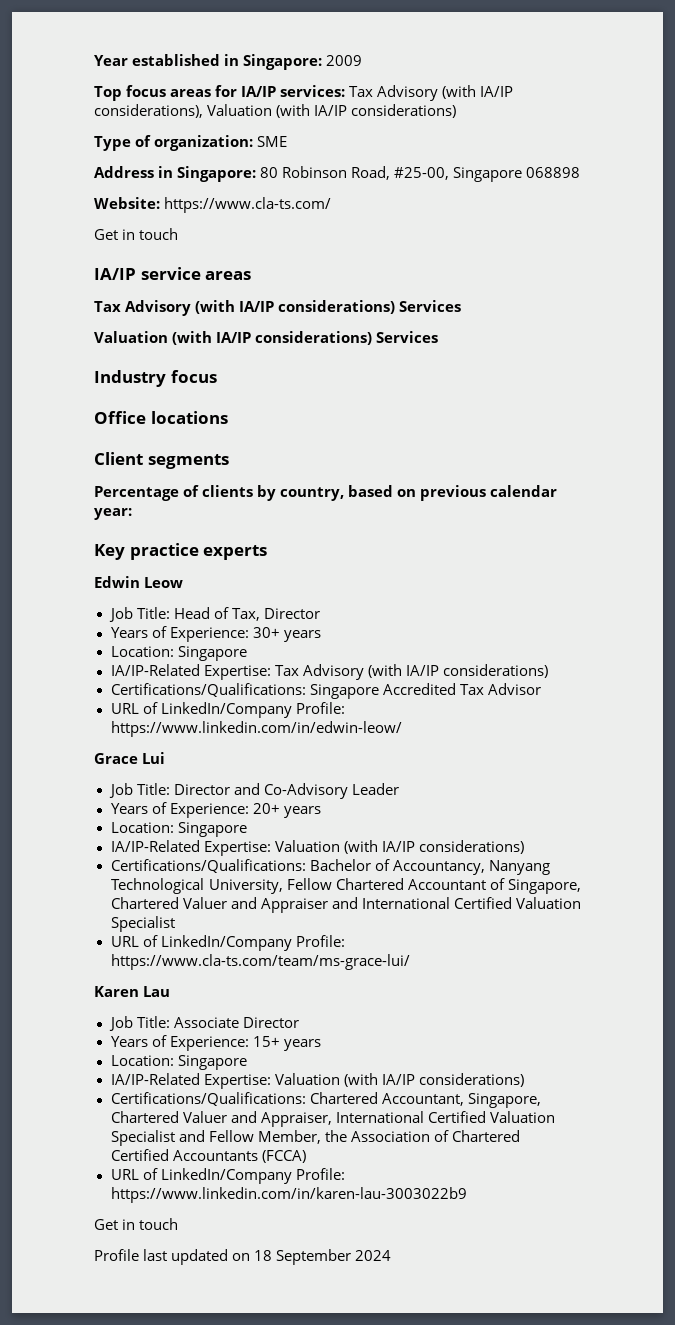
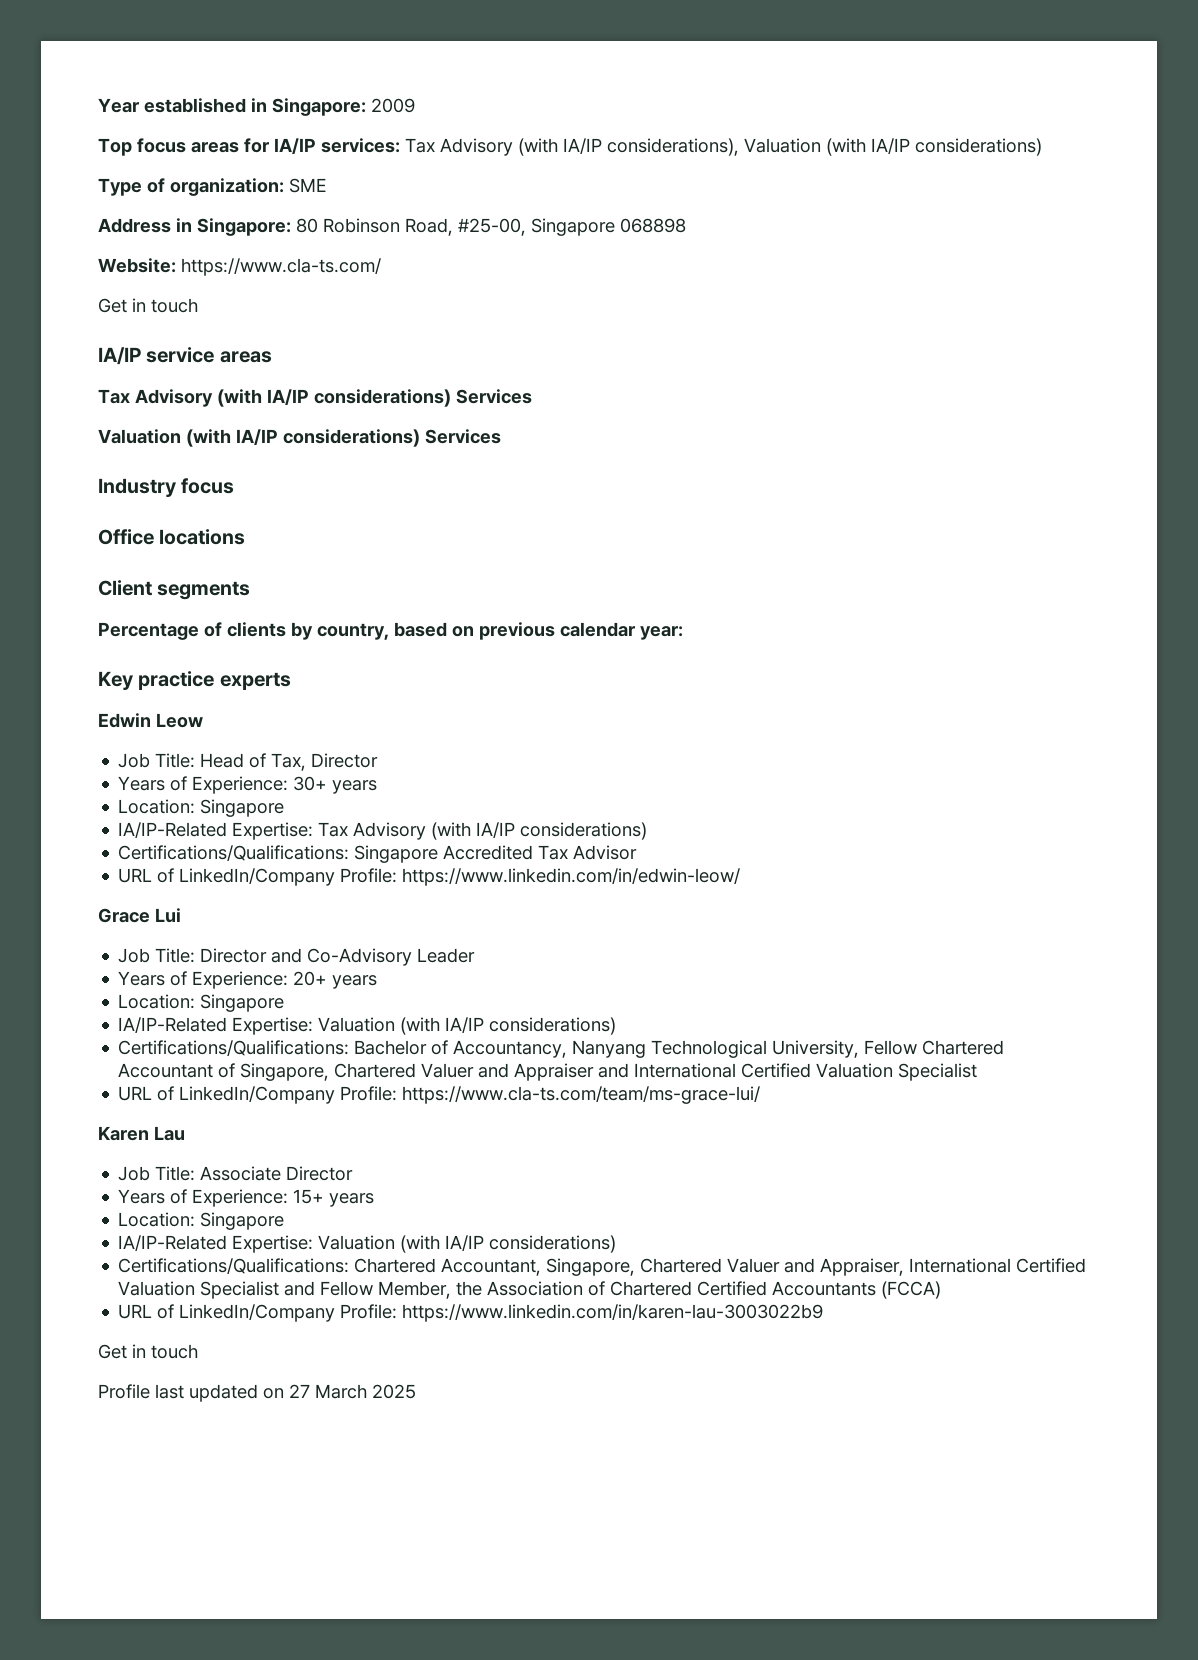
[254,1249,392,1265] 18 September 2024 -> [289,1384,416,1399] 27 March 2025

